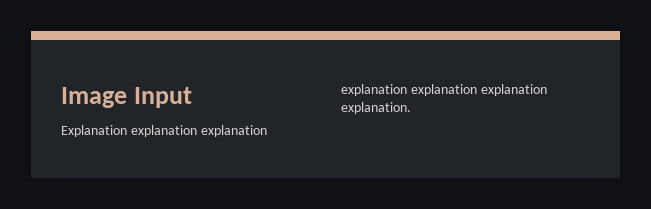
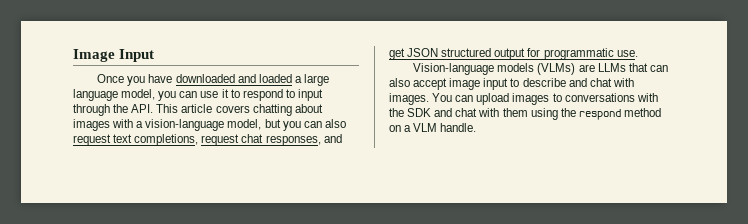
[61,125,267,137] [341,84,547,96] [341,102,411,114] Explanation explanation explanation explanation explanation explanation explanation. -> [97,74,329,86] [73,89,323,101] [73,104,323,116] [73,119,346,131] [73,134,342,146] [389,48,638,60] [413,63,668,75] [389,78,634,90] [389,93,658,105] [389,108,661,120] [389,123,477,132] Once you have downloaded and loaded a large language model, you can use it to respond to input through the API. This article covers chatting about images with a vision-language model, but you can also request text completions, request chat responses, and get JSON structured output for programmatic use. // Vision-language models (VLMs) are LLMs that can also accept image input to describe and chat with images. You can upload images to conversations with the SDK and chat with them using the respond method on a VLM handle.

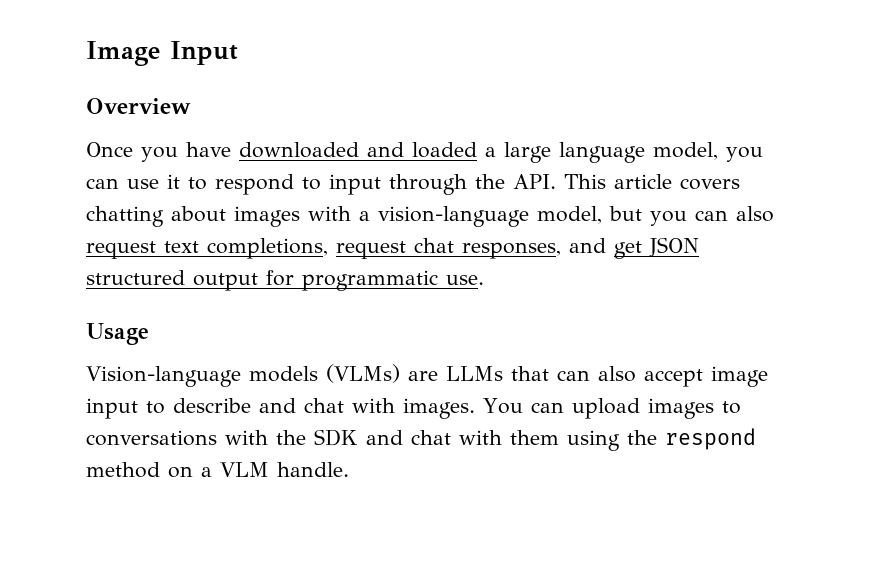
(155, 55) none -> [86,98,191,114] // Overview
(638, 53) none -> [86,323,149,345] // Usage

